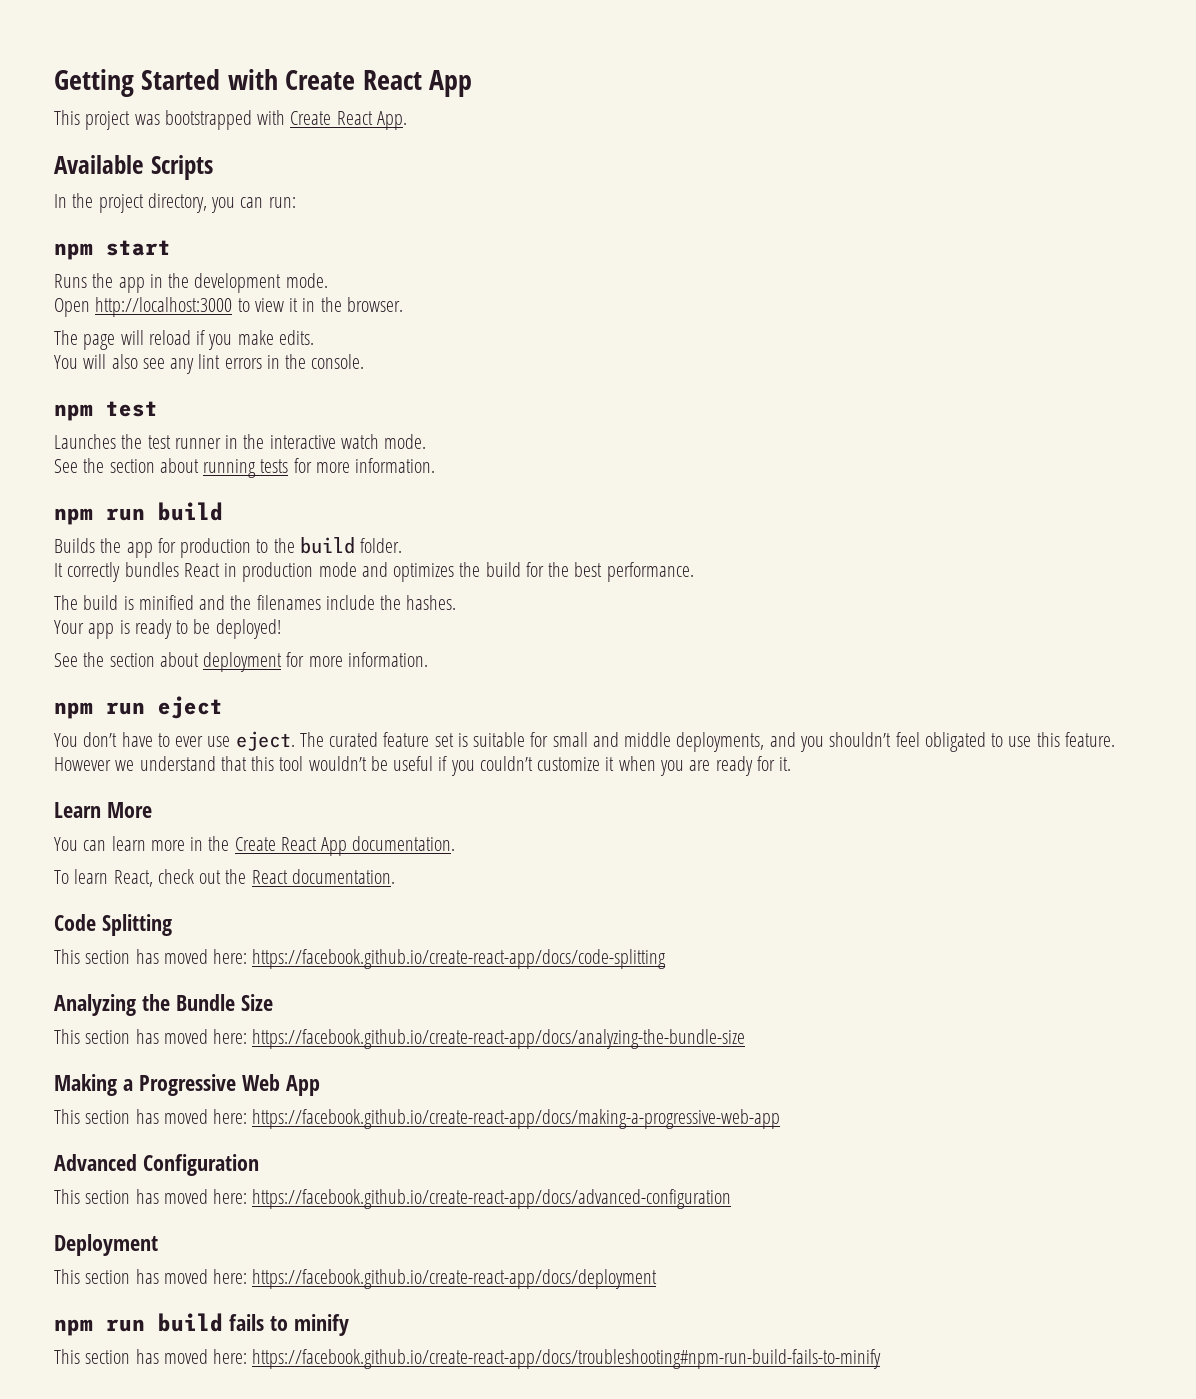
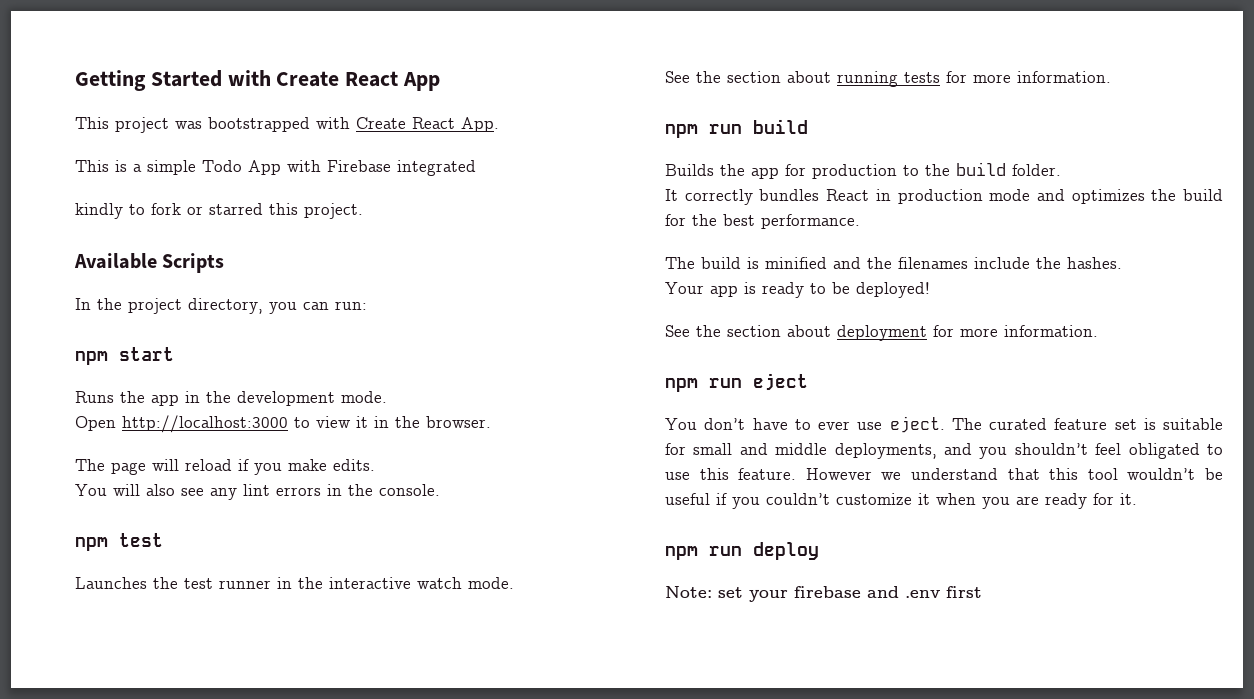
(407, 120) none -> [75,160,476,176] [75,203,363,219] // This is a simple Todo App with Firebase integrated // kindly to fork or starred this project.
[54,802,152,818] [54,836,456,856] [54,869,395,887] [54,914,172,936] [54,949,667,969] [54,994,273,1016] [54,1029,746,1049] [54,1074,320,1096] [54,1109,781,1129] [54,1154,259,1176] [54,1189,732,1209] [54,1234,158,1256] [54,1269,658,1289] [54,1313,349,1336] [54,1349,882,1369] Learn More // You can learn more in the Create React App documentation. // To learn React, check out the React documentation. // Code Splitting // This section has moved here: https://facebook.github.io/create-react-app/docs/code-splitting // Analyzing the Bundle Size // This section has moved here: https://facebook.github.io/create-react-app/docs/analyzing-the-bundle-size // Making a Progressive Web App // This section has moved here: https://facebook.github.io/create-react-app/docs/making-a-progressive-web-app // Advanced Configuration // This section has moved here: https://facebook.github.io/create-react-app/docs/advanced-configuration // Deployment // This section has moved here: https://facebook.github.io/create-react-app/docs/deployment // npm run build fails to minify // This section has moved here: https://facebook.github.io/create-react-app/docs/troubleshooting#npm-run-build-fails-to-minify -> [665,542,819,560] [665,586,982,602] npm run deploy // Note: set your firebase and .env first

